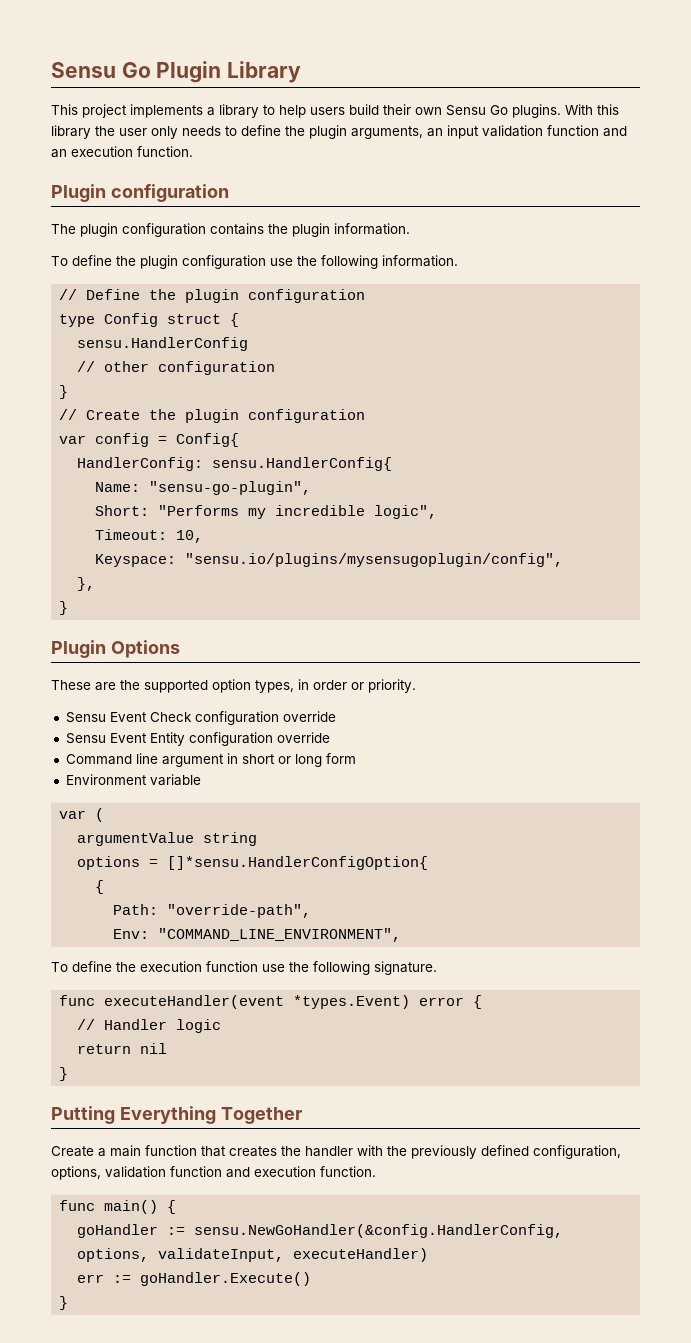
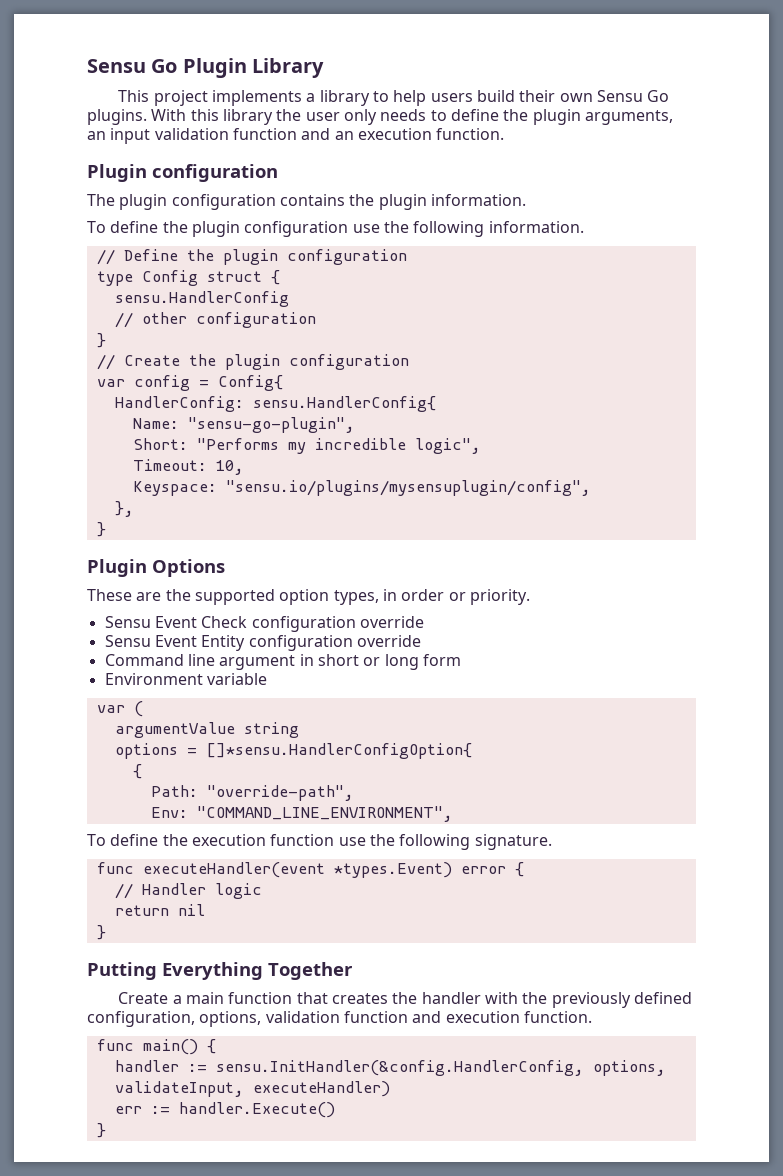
[185,553,564,567] "sensu.io/plugins/mysensugoplugin/config", -> [225,480,591,496] "sensu.io/plugins/mysensuplugin/config",
[77,1224,564,1238] goHandler := sensu.NewGoHandler(&config.HandlerConfig, -> [114,1060,584,1076] handler := sensu.InitHandler(&config.HandlerConfig,
[140,1272,312,1286] goHandler.Execute() -> [178,1102,335,1118] handler.Execute()

